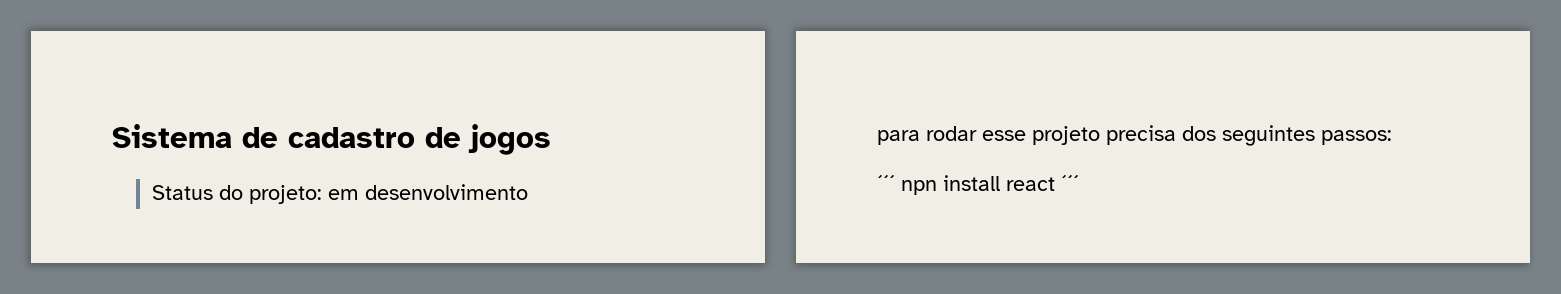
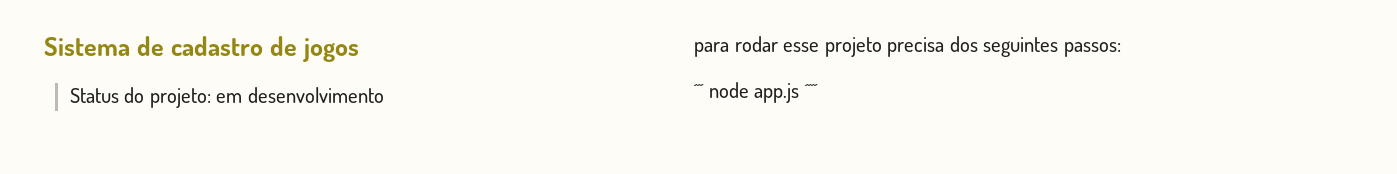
[901,175,1079,195] npn install react ´´´ -> [708,82,818,103] node app.js ´´´´

